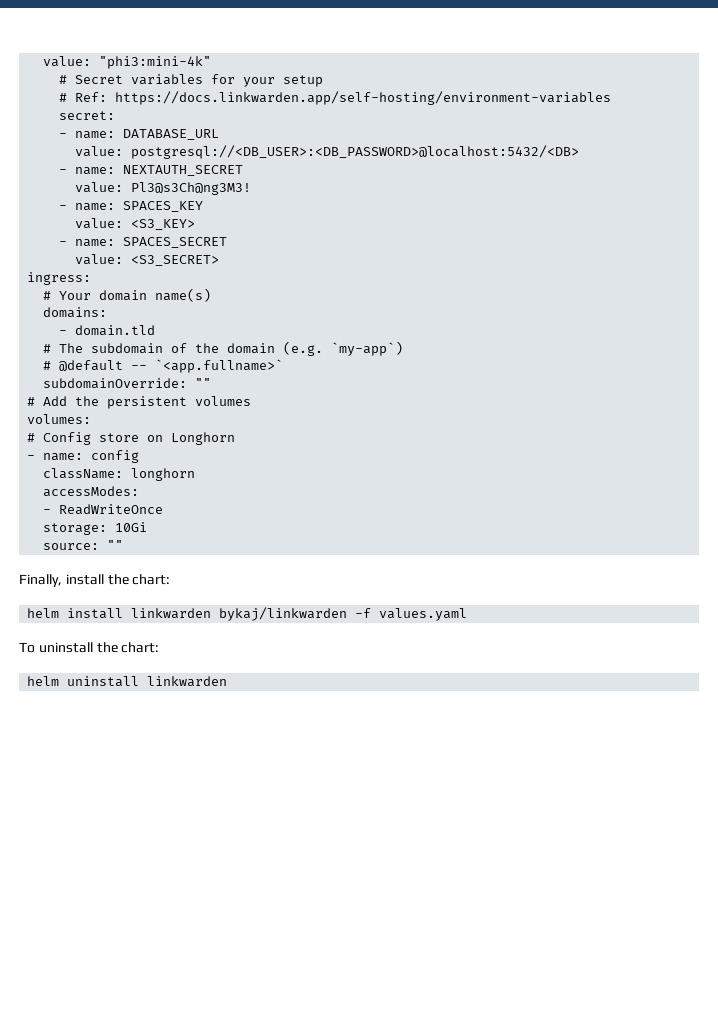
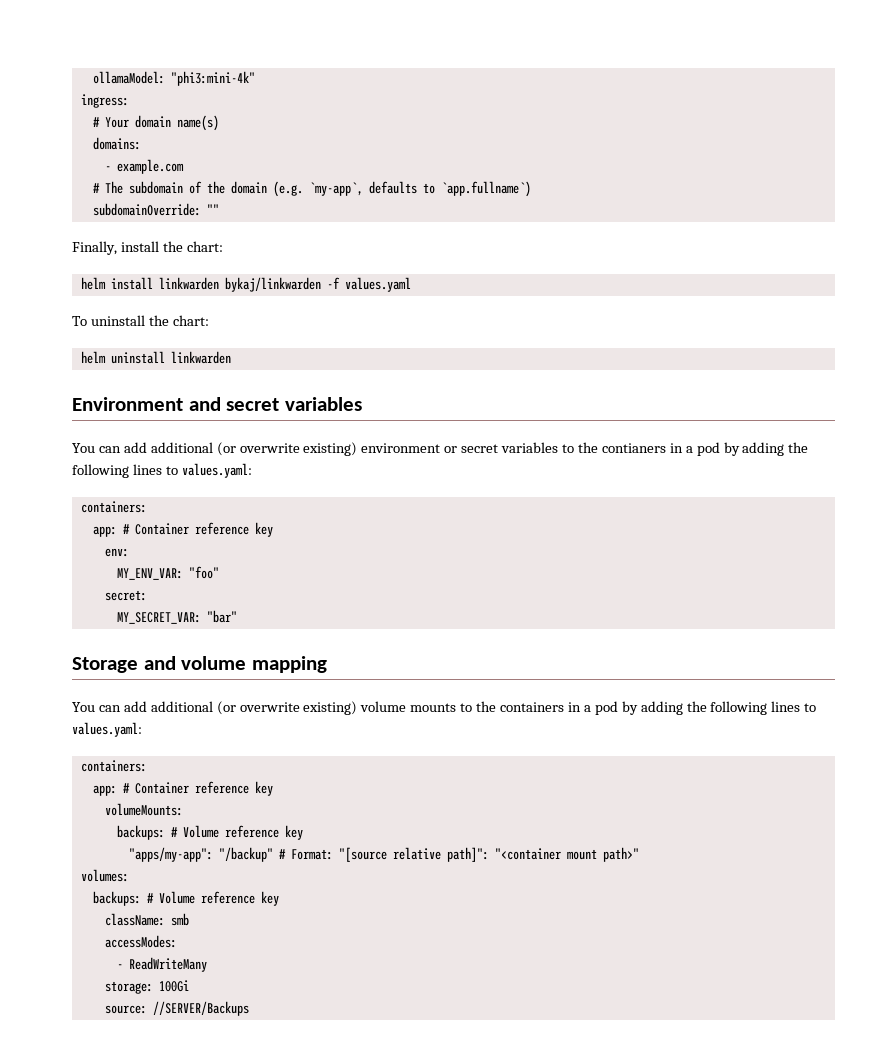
[43,56,92,67] value: -> [92,71,165,84] ollamaModel:
[59,74,324,87] [59,91,612,105] [59,111,116,120] [59,129,220,140] [75,145,580,159] [59,165,244,176] [75,182,252,195] [59,201,204,212] [75,218,196,230] [59,237,228,248] [75,254,220,266] // # Secret variables for your setup // # Ref: https://docs.linkwarden.app/self-hosting/environment-variables // secret: // - name: DATABASE_URL // value: postgresql://<DB_USER>:<DB_PASSWORD>@localhost:5432/<DB> // - name: NEXTAUTH_SECRET // value: Pl3@s3Ch@ng3M3! // - name: SPACES_KEY // value: <S3_KEY> // - name: SPACES_SECRET // value: <S3_SECRET> -> (255, 78) none
[75,325,156,336] domain.tld -> [116,159,184,174] example.com
[331,341,404,356] [43,359,284,373] [43,378,212,389] [27,396,252,409] [27,414,92,424] [27,432,236,445] [27,450,140,463] [43,468,196,481] [43,486,140,497] [43,504,164,515] [43,522,148,535] [43,543,100,550] `my-app`) // # @default -- `<app.fullname>` // subdomainOverride: "" // # Add the persistent volumes // volumes: // # Config store on Longhorn // - name: config // className: longhorn // accessModes: // - ReadWriteOnce // storage: 10Gi // source: -> [308,181,531,197] [92,203,201,216] `my-app`, defaults to `app.fullname`) // subdomainOverride:
(228, 681) none -> [72,397,362,411] [72,442,809,456] [72,463,252,478] [80,501,147,513] [92,522,273,537] [104,548,129,557] [116,566,219,580] [104,590,147,601] [116,610,237,624] [72,656,327,673] [72,701,817,715] [72,722,142,737] [80,760,147,772] [92,781,273,796] [104,803,183,816] [116,825,303,840] [128,847,639,862] [80,869,129,882] [92,891,279,906] [104,913,189,926] [104,935,177,948] [116,957,207,972] [104,980,189,994] [104,1001,249,1016] // Environment and secret variables // You can add additional (or overwrite existing) environment or secret variables to the contianers in a pod by adding the following lines to values.yaml: // containers: // app: # Container reference key // env: // MY_ENV_VAR: "foo" // secret: // MY_SECRET_VAR: "bar" // Storage and volume mapping // You can add additional (or overwrite existing) volume mounts to the containers in a pod by adding the following lines to values.yaml: // containers: // app: # Container reference key // volumeMounts: // backups: # Volume reference key // "apps/my-app": "/backup" # Format: "[source relative path]": "<container mount path>" // volumes: // backups: # Volume reference key // className: smb // accessModes: // - ReadWriteMany // storage: 100Gi // source: //SERVER/Backups

